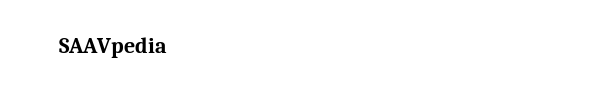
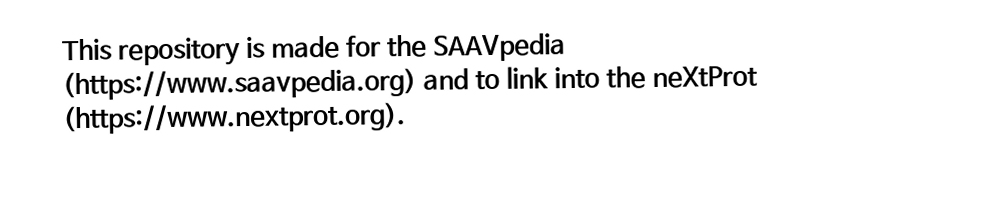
[59,37,167,58] SAAVpedia -> [62,33,567,67] [62,65,759,101] [62,102,406,135] This repository is made for the SAAVpedia (https://www.saavpedia.org) and to link into the neXtProt (https://www.nextprot.org).

